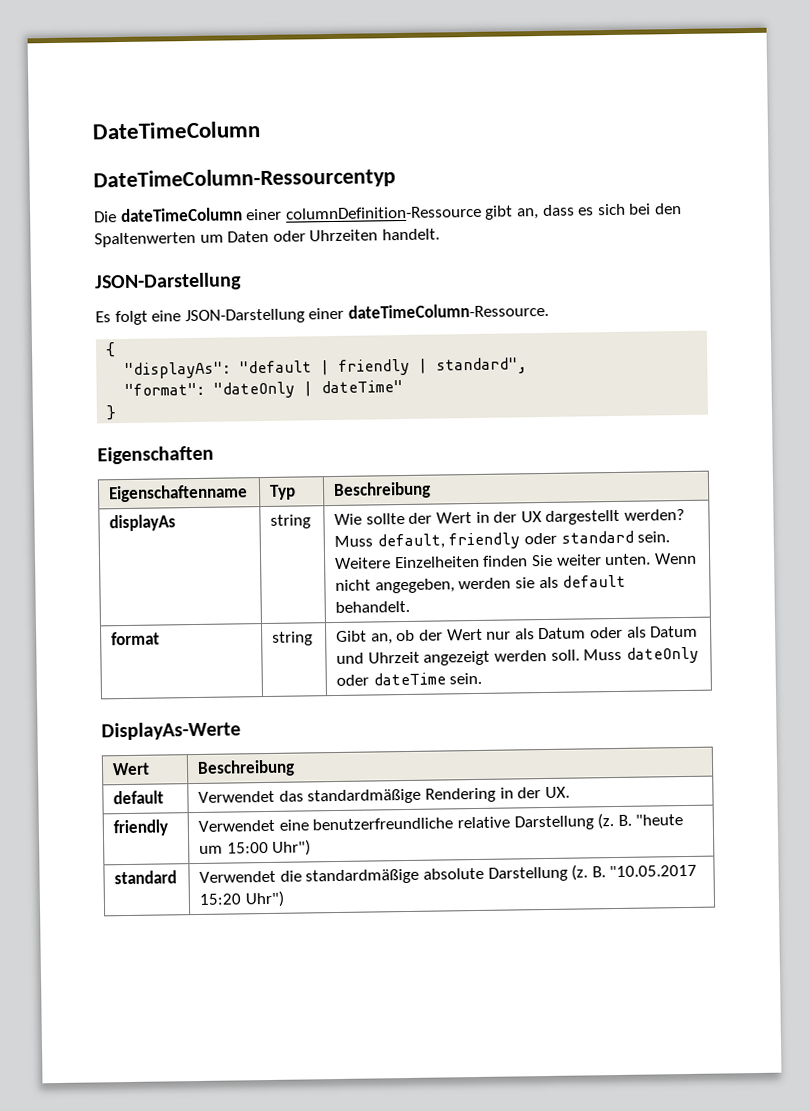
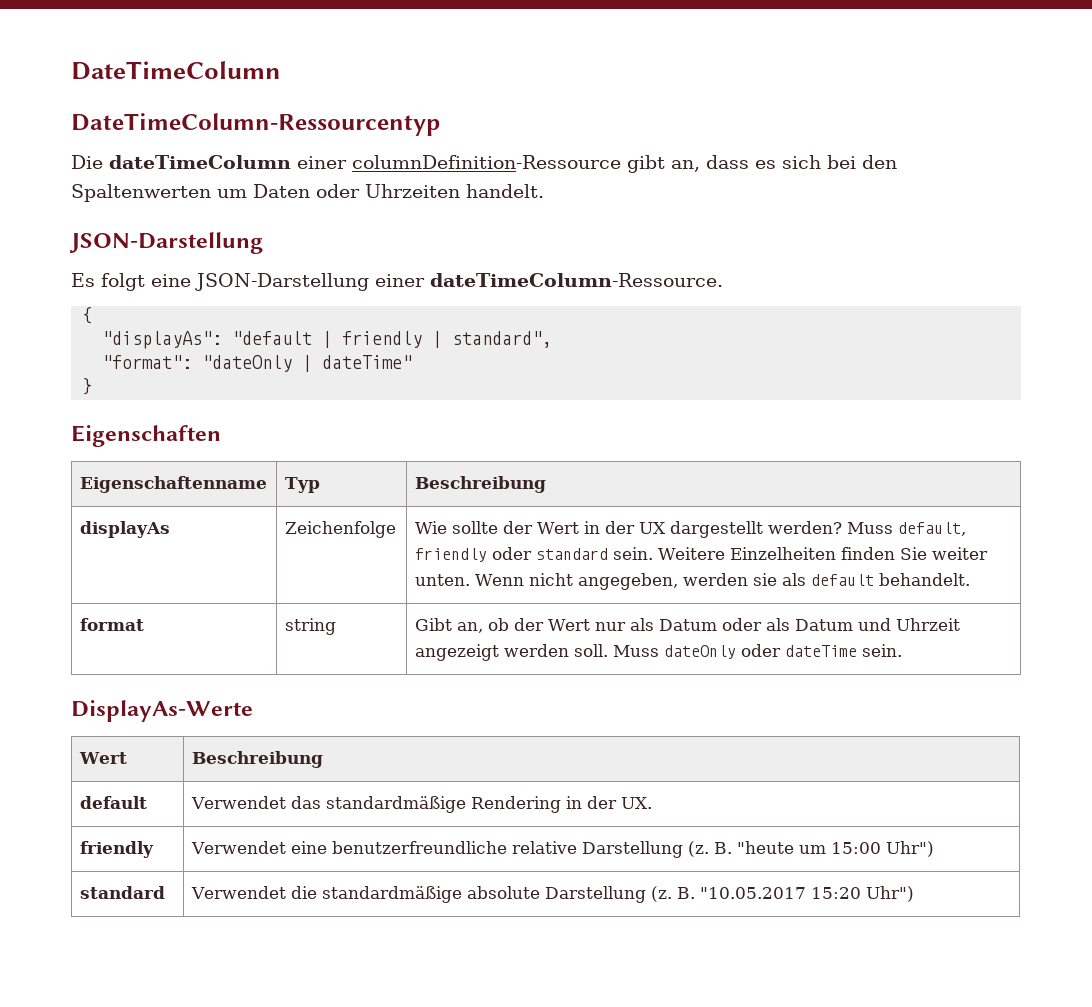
[270,514,312,529] string -> [284,521,396,538] Zeichenfolge

